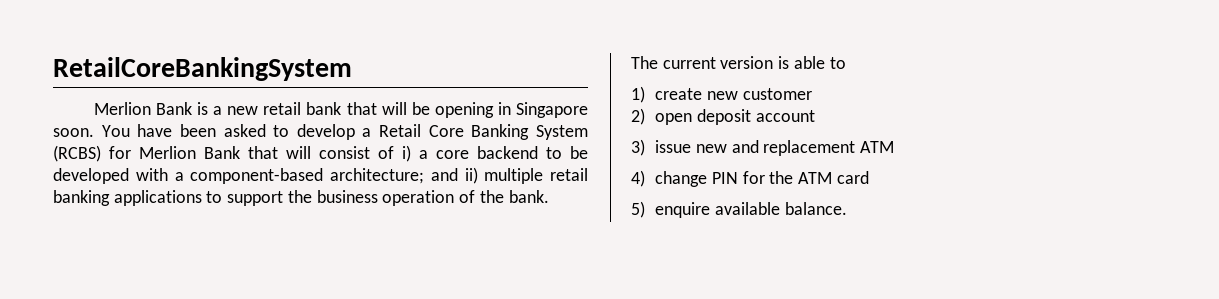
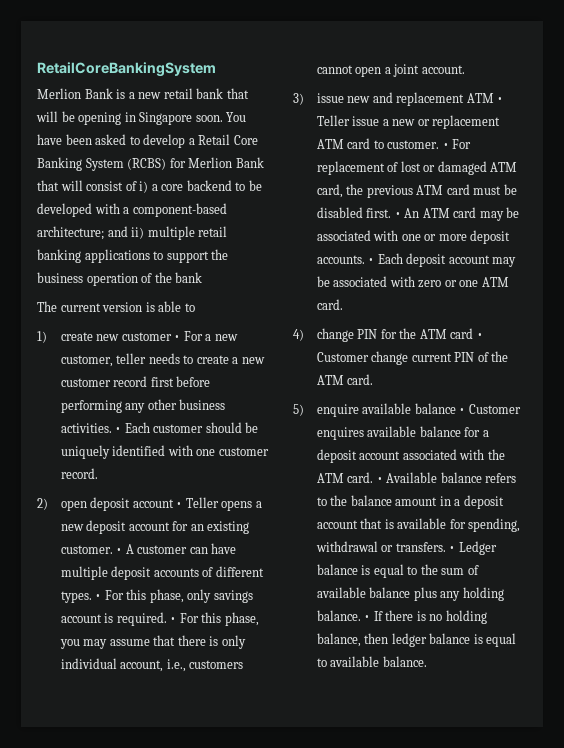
[508,190,549,203] bank. -> [175,272,203,283] bank
[631,108,815,125] // 2) open deposit account -> [174,331,238,341] [60,353,265,367] [60,376,211,387] [60,399,226,413] [60,422,259,433] [60,445,269,459] [60,468,98,479] [37,497,262,511] [60,520,250,534] [60,543,237,554] [60,566,264,580] [60,589,253,603] [60,612,259,626] [59,635,246,649] [60,658,244,672] [316,64,465,77] • For a new customer, teller needs to create a new customer record first before performing any other business activities. • Each customer should be uniquely identified with one customer record. // 2) open deposit account • Teller opens a new deposit account for an existing customer. • A customer can have multiple deposit accounts of different types. • For this phase, only savings account is required. • For this phase, you may assume that there is only individual account, i.e., customers cannot open a joint account.
(895, 147) none -> [497,97,504,103] [316,115,501,129] [316,138,472,149] [316,161,518,175] [316,184,517,198] [316,207,520,221] [316,230,511,244] [316,253,517,267] [316,276,509,288] [316,299,343,310] • Teller issue a new or replacement ATM card to customer. • For replacement of lost or damaged ATM card, the previous ATM card must be disabled first. • An ATM card may be associated with one or more deposit accounts. • Each deposit account may be associated with zero or one ATM card.
[631,201,711,218] // 5) enquire -> [476,333,483,339] [316,351,509,365] [316,374,374,385] [293,403,521,417] [316,426,489,440] [316,449,505,463] [316,472,517,483] [316,495,504,509] [316,518,521,532] [315,541,497,555] [316,564,479,578] [316,587,504,601] [316,610,487,624] [316,633,517,647] [316,658,327,667] • Customer change current PIN of the ATM card. // 5) enquire available balance • Customer enquires available balance for a deposit account associated with the ATM card. • Available balance refers to the balance amount in a deposit account that is available for spending, withdrawal or transfers. • Ledger balance is equal to the sum of available balance plus any holding balance. • If there is no holding balance, then ledger balance is equal to

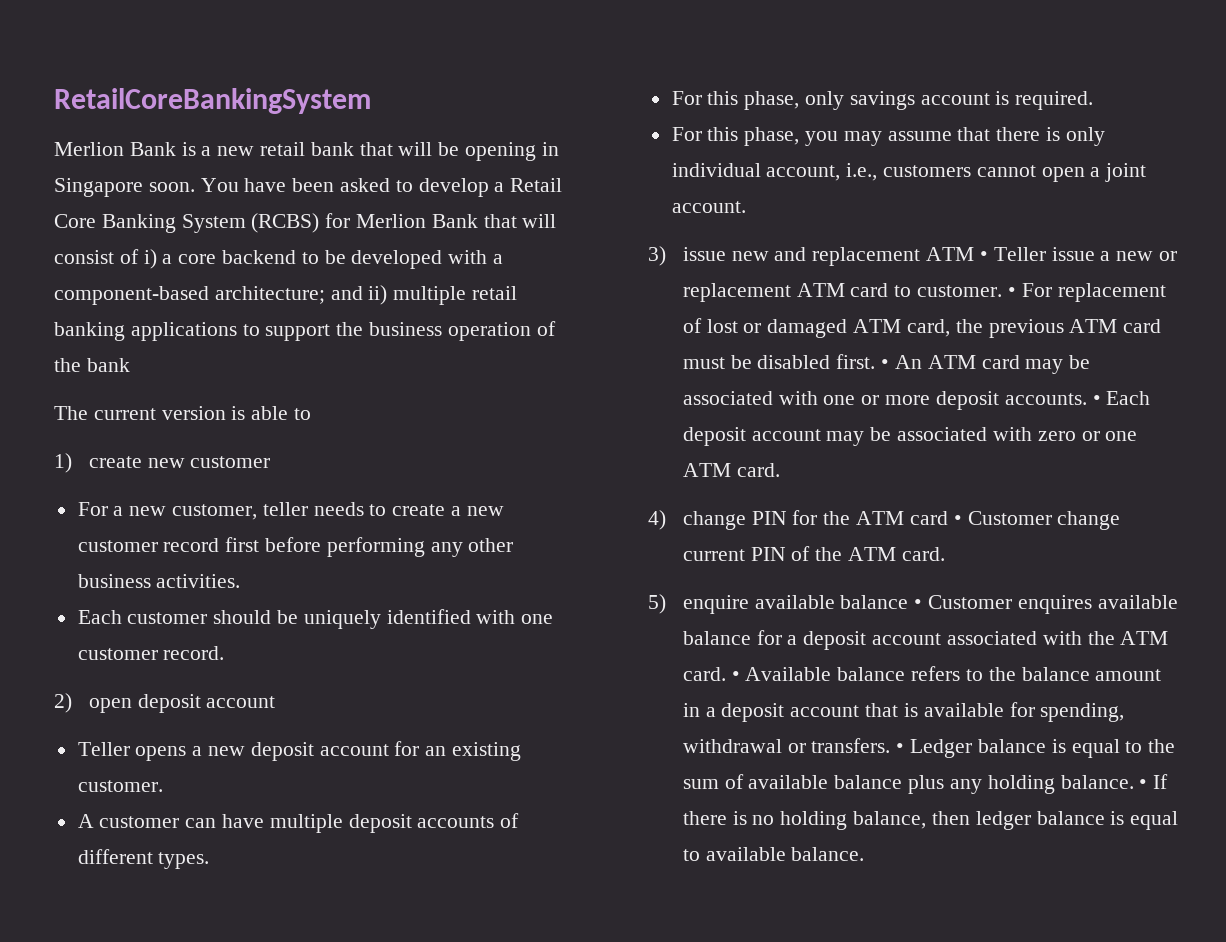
[174,335,181,341] • -> (271, 462) //
[115,427,122,433] • -> (241, 581) //
[176,502,183,508] • -> (276, 702) //
[116,548,123,554] • -> (163, 786) //
[95,594,102,600] • -> (210, 860) //
[170,617,177,623] • -> (1094, 100) //

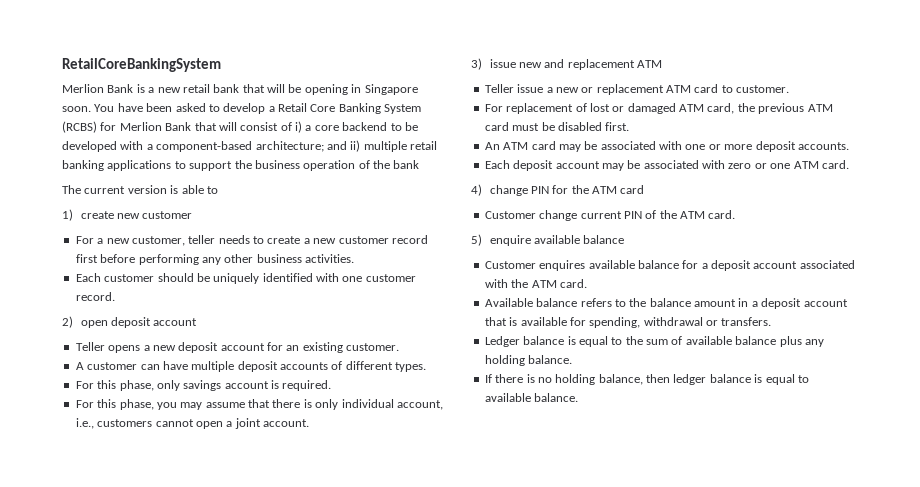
[979,251,988,261] • -> (663, 64) //
[1007,287,1016,297] • -> (790, 89) //
[881,359,890,369] • -> (630, 126) //
[1092,395,1101,405] • -> (849, 146) //
[953,515,962,525] • -> (645, 189) //
[914,599,923,609] • -> (625, 239) //
[731,671,740,681] • -> (587, 283) //
[896,743,905,753] • -> (772, 321) //
[1139,779,1148,789] • -> (573, 359) //

